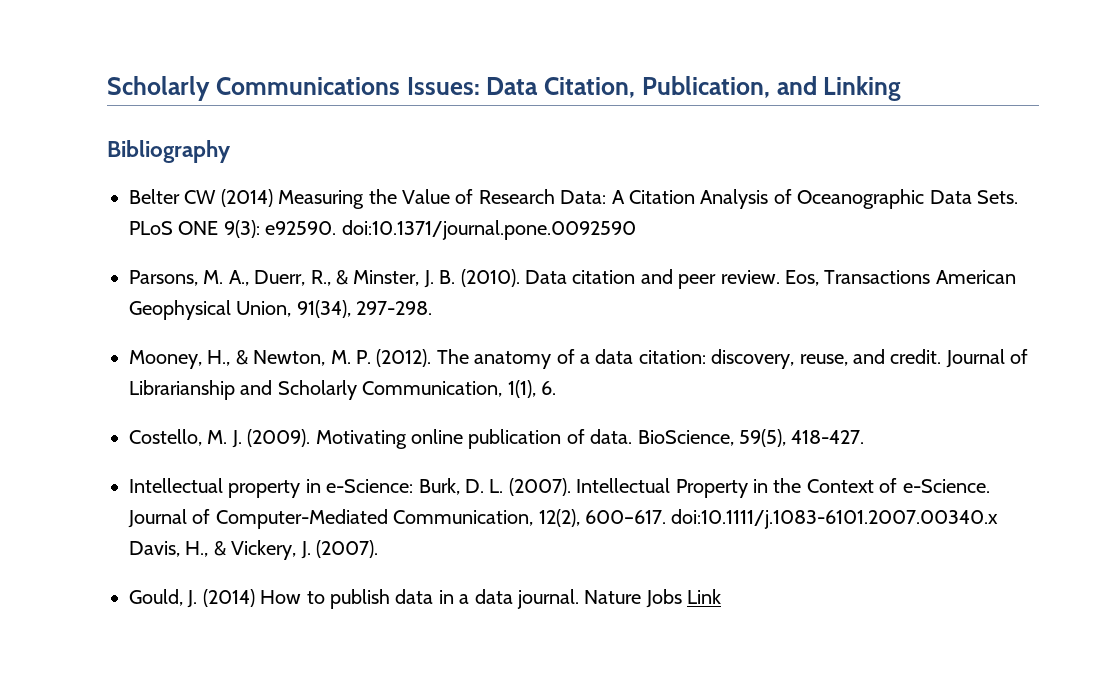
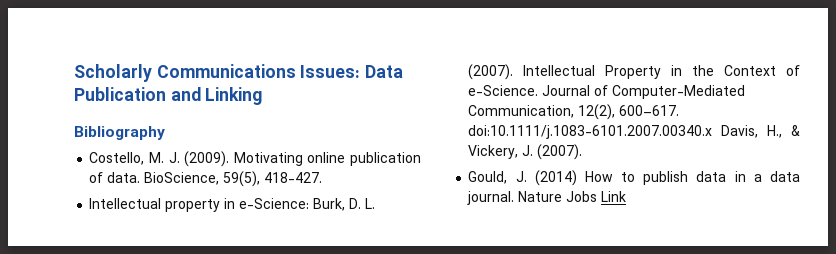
[544,76,770,98] Citation, Publication, -> [74,87,166,101] Publication
[129,189,1018,209] [129,220,636,240] [129,269,1016,289] [129,300,433,320] [129,349,1029,369] [129,380,556,400] // Belter CW (2014) Measuring the Value of Research Data: A Citation Analysis of Oceanographic Data Sets. PLoS ONE 9(3): e92590. doi:10.1371/journal.pone.0092590 // Parsons, M. A., Duerr, R., & Minster, J. B. (2010). Data citation and peer review. Eos, Transactions American Geophysical Union, 91(34), 297-298. // Mooney, H., & Newton, M. P. (2012). The anatomy of a data citation: discovery, reuse, and credit. Journal of Librarianship and Scholarly Communication, 1(1), 6. -> (165, 133) none

